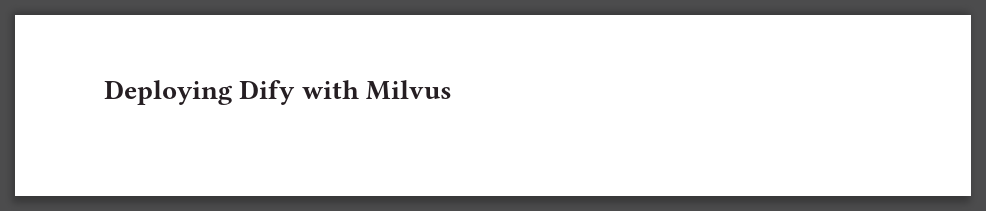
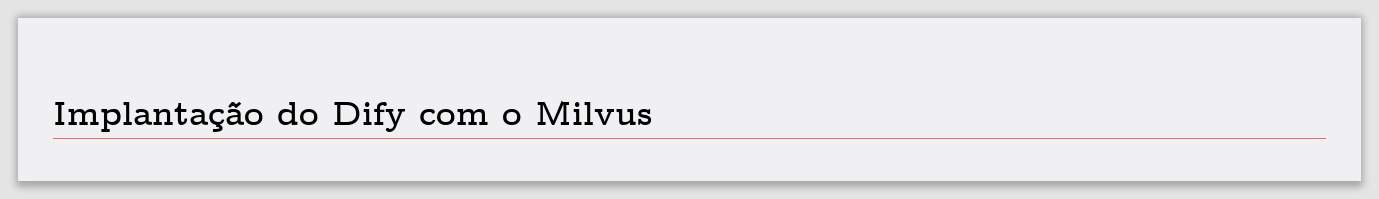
[104,80,359,105] Deploying Dify with -> [53,101,522,132] Implantação do Dify com o

